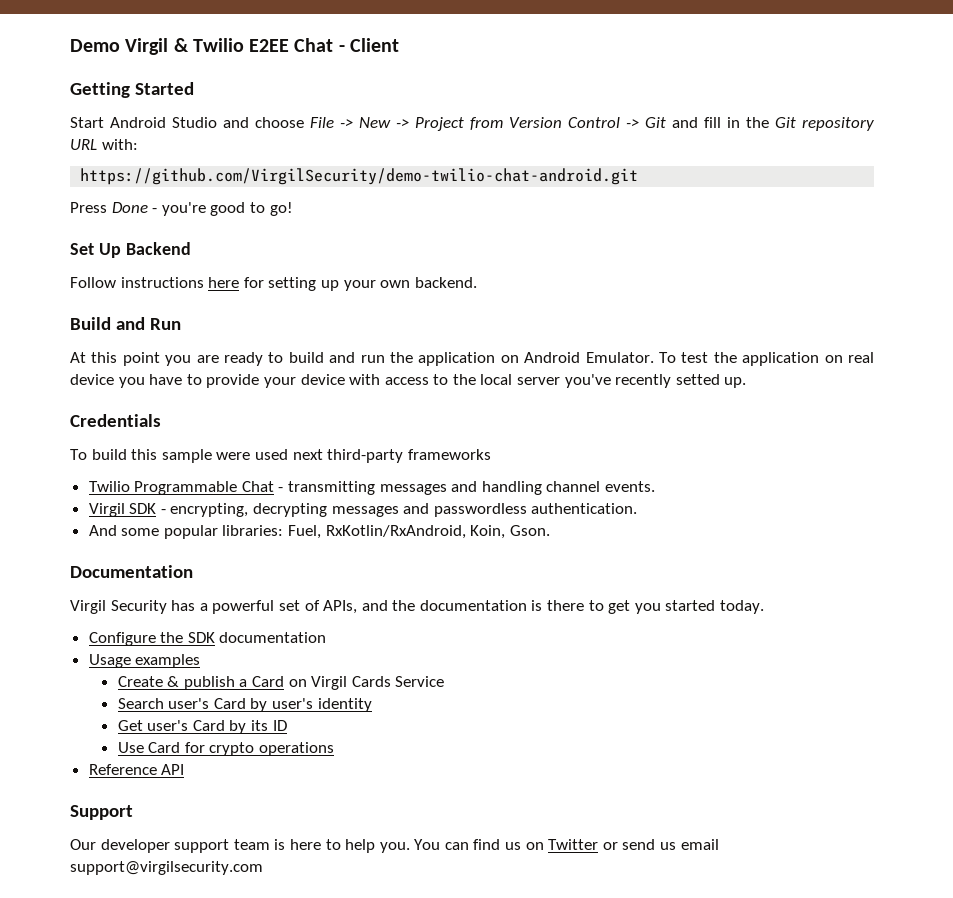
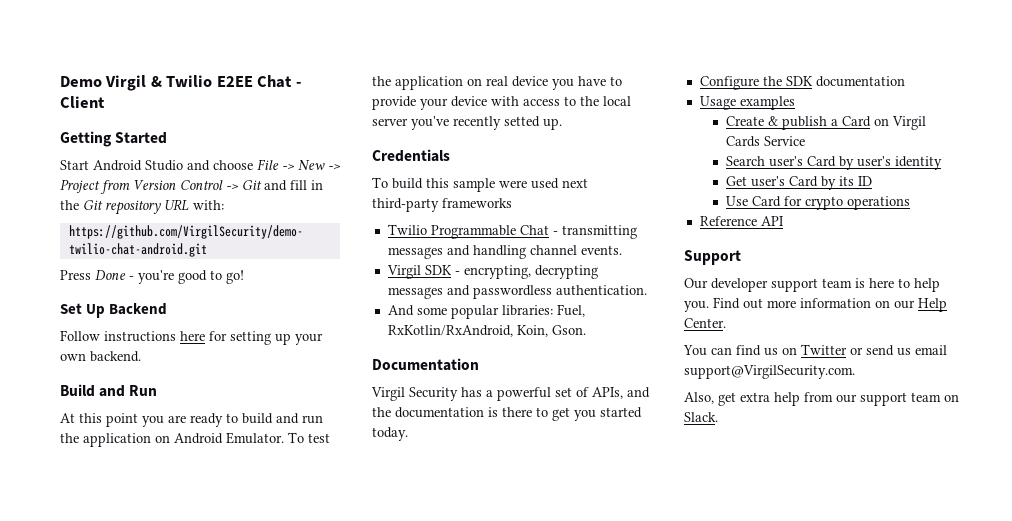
(410, 847) none -> [713,297,947,312] [684,318,726,328] Find out more information on our Help Center. //
[70,861,263,875] support@virgilsecurity.com -> [684,365,855,379] [684,392,959,406] [684,412,718,422] support@VirgilSecurity.com. // Also, get extra help from our support team on Slack.

